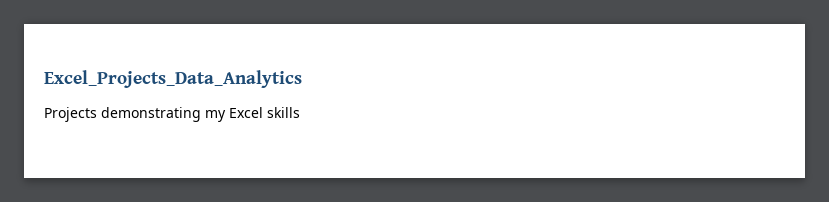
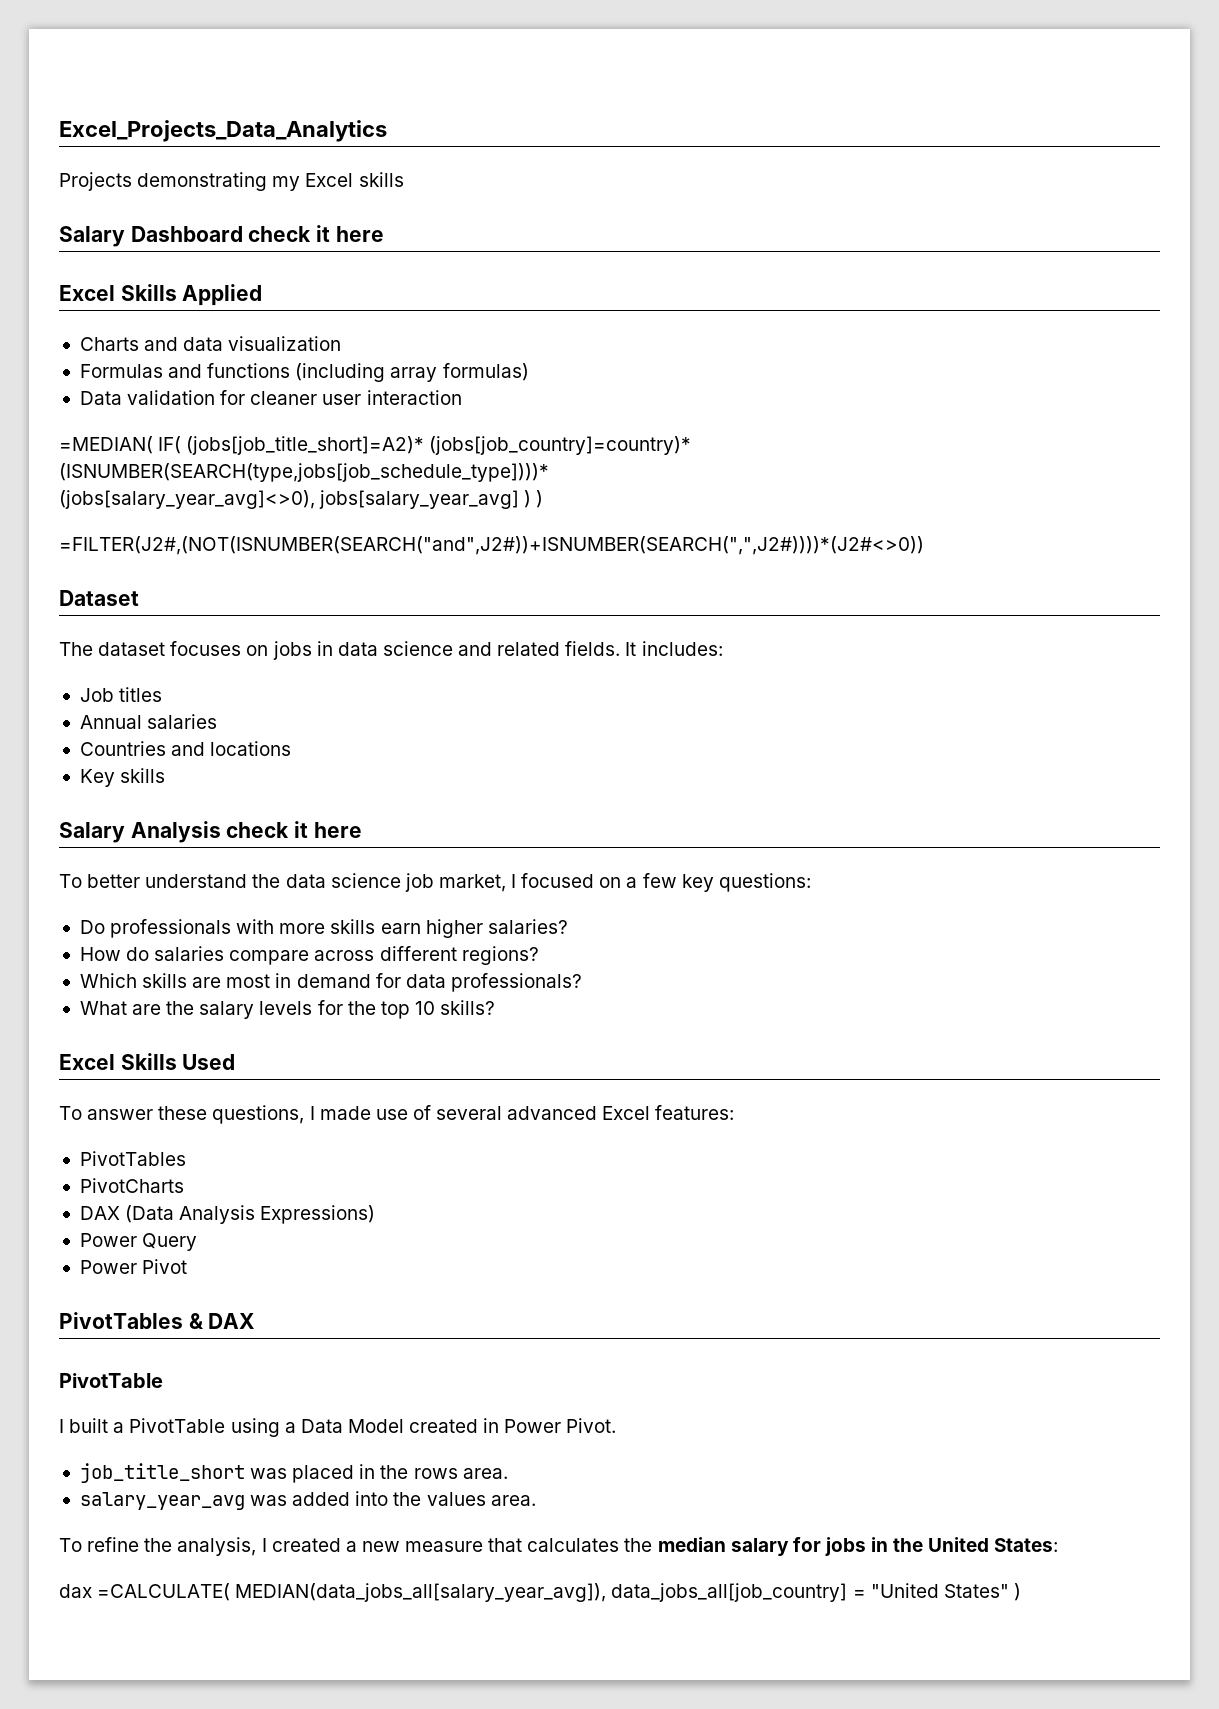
(300, 112) none -> [59,225,384,247] [59,284,263,306] [79,336,342,351] [79,363,529,382] [79,390,462,405] [59,436,692,455] [59,463,549,482] [59,490,544,509] [59,536,924,555] [59,590,139,606] [59,641,723,660] [79,687,163,702] [79,714,218,729] [79,741,292,756] [79,768,166,787] [59,821,362,843] [59,873,811,892] [79,919,568,938] [79,946,539,965] [79,973,582,992] [79,1000,496,1019] [59,1053,236,1070] [59,1105,735,1124] [79,1151,186,1166] [79,1178,184,1193] [79,1205,376,1224] [79,1233,198,1251] [79,1259,188,1274] [59,1312,256,1329] [59,1373,163,1388] [59,1418,617,1437] [79,1463,508,1483] [79,1491,536,1510] [59,1537,1059,1556] [59,1583,1021,1602] // Salary Dashboard check it here // Excel Skills Applied // Charts and data visualization // Formulas and functions (including array formulas) // Data validation for cleaner user interaction // =MEDIAN( IF( (jobs[job_title_short]=A2)* (jobs[job_country]=country)* (ISNUMBER(SEARCH(type,jobs[job_schedule_type])))* // (jobs[salary_year_avg]<>0), jobs[salary_year_avg] ) ) // =FILTER(J2#,(NOT(ISNUMBER(SEARCH("and",J2#))+ISNUMBER(SEARCH(",",J2#))))*(J2#<>0)) // Dataset // The dataset focuses on jobs in data science and related fields. It includes: // Job titles // Annual salaries // Countries and locations // Key skills // Salary Analysis check it here // To better understand the data science job market, I focused on a few key questions: // Do professionals with more skills earn higher salaries? // How do salaries compare across different regions? // Which skills are most in demand for data professionals? // What are the salary levels for the top 10 skills? // Excel Skills Used // To answer these questions, I made use of several advanced Excel features: // PivotTables // PivotCharts // DAX (Data Analysis Expressions) // Power Query // Power Pivot // PivotTables & DAX // PivotTable // I built a PivotTable using a Data Model created in Power Pivot. // job_title_short was placed in the rows area. // salary_year_avg was added into the values area. // To refine the analysis, I created a new measure that calculates the median salary for jobs in the United States: // dax =CALCULATE( MEDIAN(data_jobs_all[salary_year_avg]), data_jobs_all[job_country] = "United States" )

